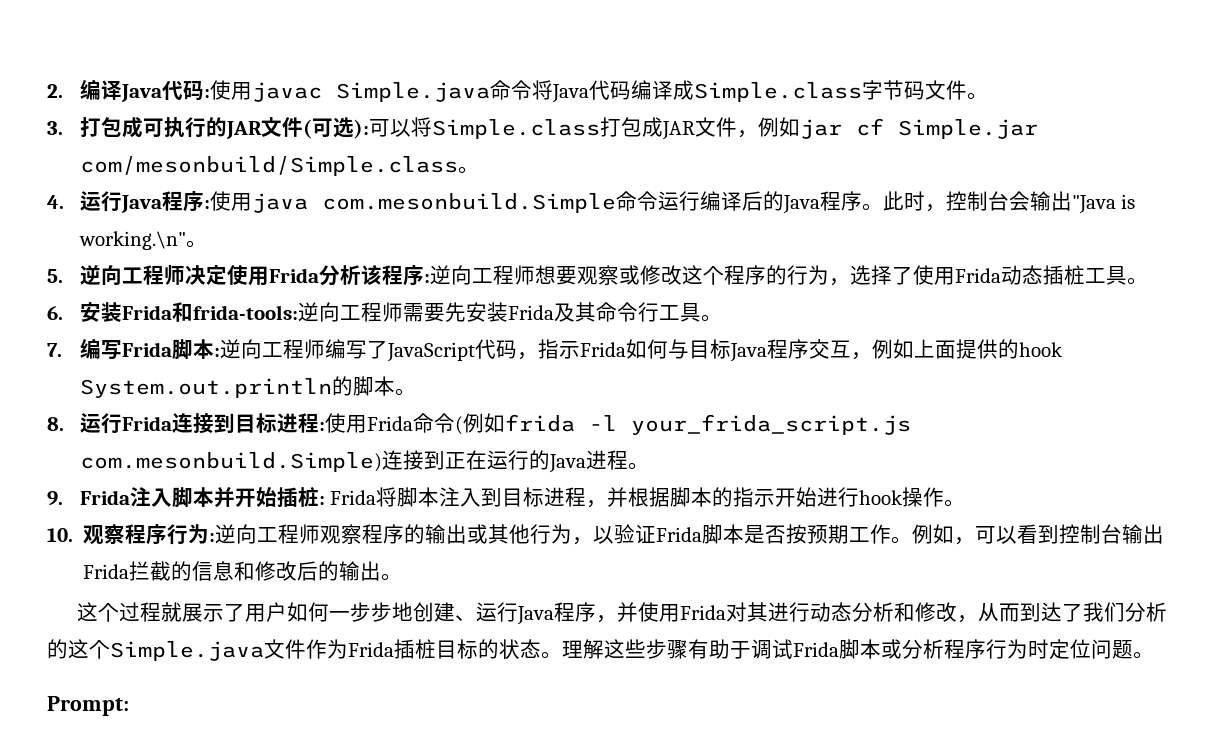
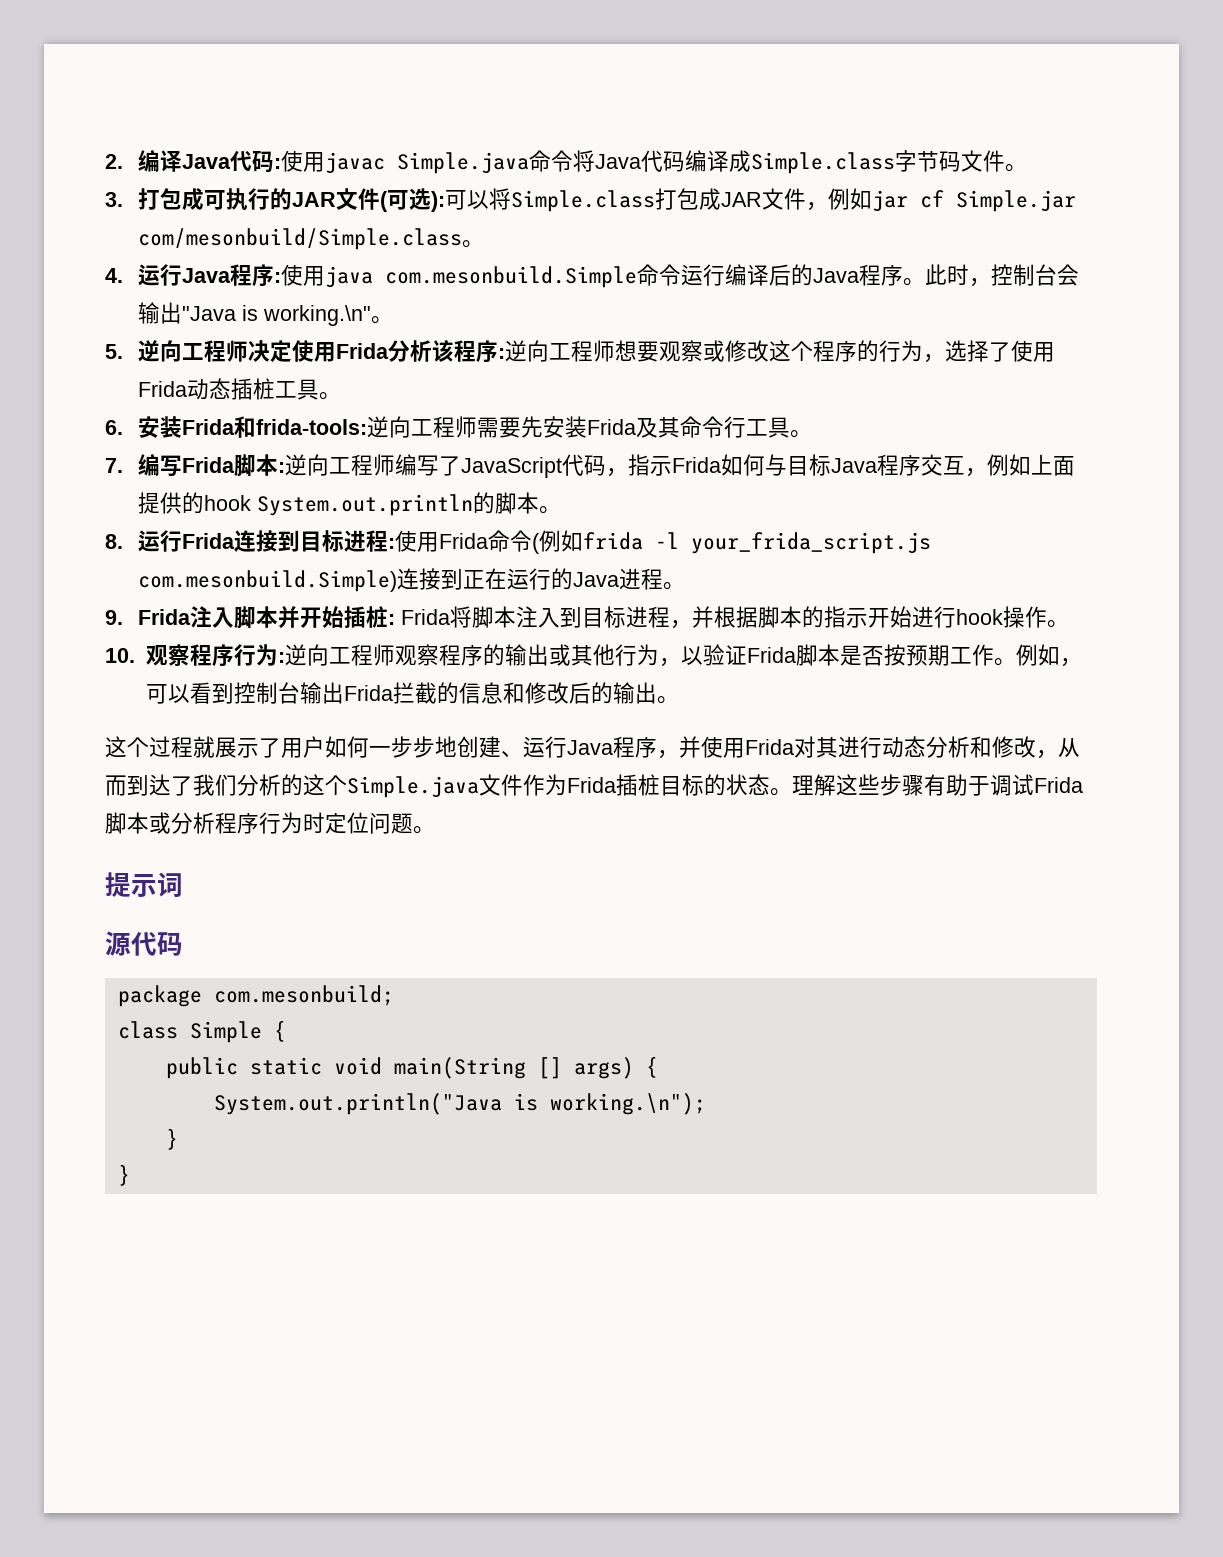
[47,696,129,716] Prompt: -> [105,872,183,897] [105,931,183,956] [117,985,394,1007] [117,1020,286,1043] [165,1056,658,1079] [213,1093,706,1115] [165,1128,178,1150] [117,1164,130,1186] 提示词 // 源代码 // package com.mesonbuild; // class Simple { // public static void main(String [] args) { // System.out.println("Java is working.\n"); // } // }

